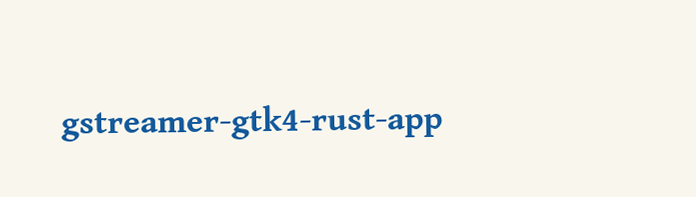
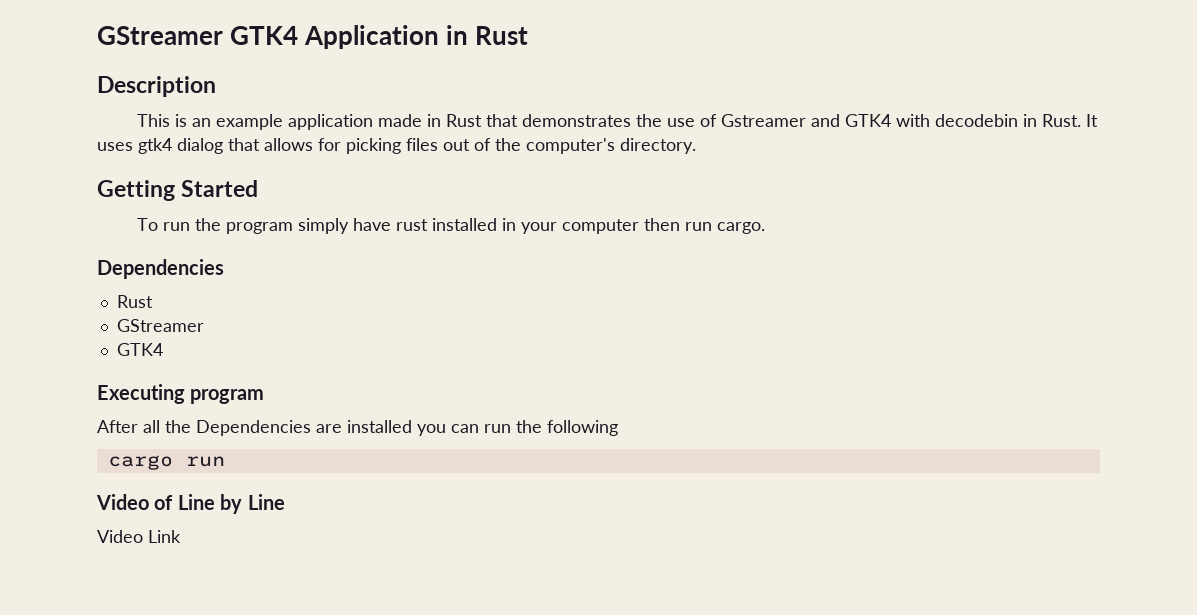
[61,102,443,142] gstreamer-gtk4-rust-app -> [97,25,528,49] [97,76,216,97] [136,114,1098,130] [97,138,696,154] [97,180,259,201] [136,218,765,234] [97,259,224,279] [116,295,153,308] [116,319,204,332] [116,343,163,356] [97,384,265,404] [97,420,618,436] [107,455,225,470] [96,494,285,514] [97,530,181,543] GStreamer GTK4 Application in Rust // Description // This is an example application made in Rust that demonstrates the use of Gstreamer and GTK4 with decodebin in Rust. It uses gtk4 dialog that allows for picking files out of the computer's directory. // Getting Started // To run the program simply have rust installed in your computer then run cargo. // Dependencies // Rust // GStreamer // GTK4 // Executing program // After all the Dependencies are installed you can run the following // cargo run // Video of Line by Line // Video Link

